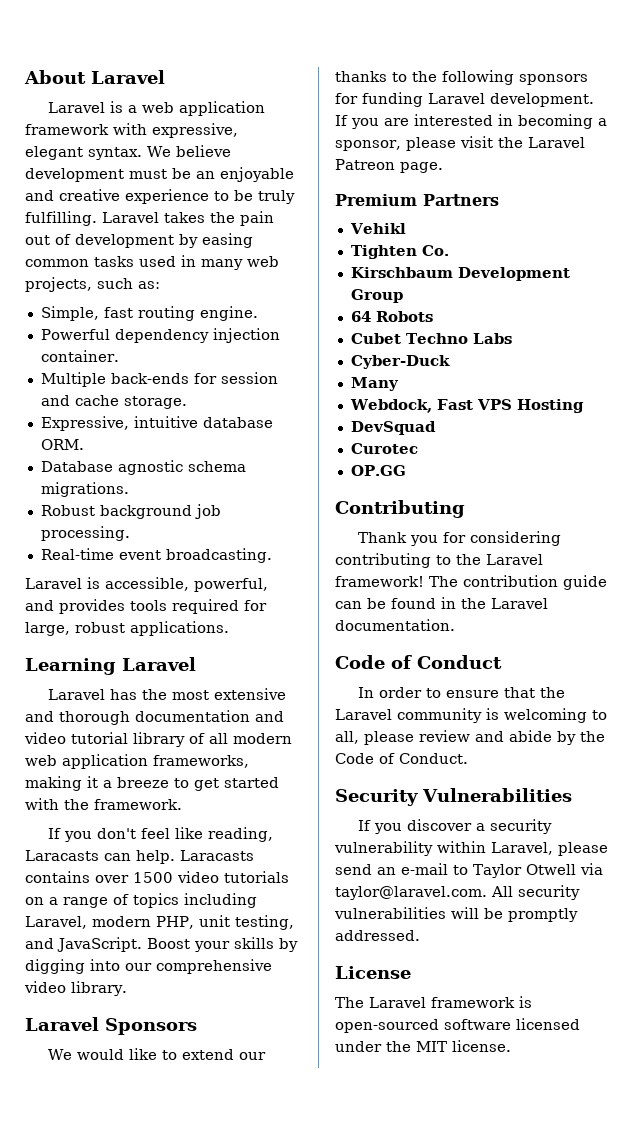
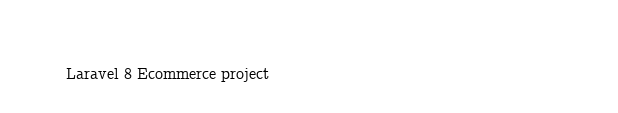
[24,70,165,84] [48,101,266,116] [25,123,238,138] [25,145,231,160] [25,167,294,182] [25,189,295,204] [25,211,274,226] [25,233,253,248] [25,255,279,270] [25,277,160,292] [40,306,258,321] [40,328,280,343] [40,350,119,362] [40,372,278,387] [40,395,187,409] [40,416,273,431] [40,439,84,450] [40,460,246,475] [40,482,129,497] [40,504,221,519] [40,526,130,541] [40,548,272,563] [25,577,268,592] [25,599,267,614] [25,621,229,636] [25,657,196,675] [48,688,287,700] [25,710,284,725] [24,732,292,747] [25,754,249,769] [25,776,279,791] [25,798,182,810] [48,827,274,842] [25,850,254,864] [25,871,289,883] [25,893,257,908] [25,915,294,930] [25,937,298,952] [25,959,272,974] [24,981,127,996] [25,1017,197,1035] [48,1048,267,1060] [335,70,588,85] [335,92,594,107] [335,114,607,129] [335,136,585,151] [335,159,443,173] [335,194,499,206] [349,223,406,234] [350,245,449,259] [350,267,570,281] [350,289,403,303] [350,311,433,322] [350,333,512,344] [350,355,450,369] [350,377,399,391] [349,399,584,413] [350,421,436,435] [350,443,418,454] [350,465,406,476] [335,500,465,518] [358,531,562,546] [335,553,543,568] [335,575,607,590] [335,597,548,609] [335,619,455,631] [335,655,502,669] [358,687,566,698] [335,708,607,723] [335,730,605,745] [335,753,468,764] [335,788,572,806] [358,819,553,834] [334,841,608,856] [335,863,603,878] [335,885,580,900] [334,907,578,922] [335,930,420,941] [335,966,411,979] [335,996,532,1008] [335,1018,580,1033] [335,1040,511,1052] About Laravel // Laravel is a web application framework with expressive, elegant syntax. We believe development must be an enjoyable and creative experience to be truly fulfilling. Laravel takes the pain out of development by easing common tasks used in many web projects, such as: // Simple, fast routing engine. // Powerful dependency injection container. // Multiple back-ends for session and cache storage. // Expressive, intuitive database ORM. // Database agnostic schema migrations. // Robust background job processing. // Real-time event broadcasting. // Laravel is accessible, powerful, and provides tools required for large, robust applications. // Learning Laravel // Laravel has the most extensive and thorough documentation and video tutorial library of all modern web application frameworks, making it a breeze to get started with the framework. // If you don't feel like reading, Laracasts can help. Laracasts contains over 1500 video tutorials on a range of topics including Laravel, modern PHP, unit testing, and JavaScript. Boost your skills by digging into our comprehensive video library. // Laravel Sponsors // We would like to extend our thanks to the following sponsors for funding Laravel development. If you are interested in becoming a sponsor, please visit the Laravel Patreon page. // Premium Partners // Vehikl // Tighten Co. // Kirschbaum Development Group // 64 Robots // Cubet Techno Labs // Cyber-Duck // Many // Webdock, Fast VPS Hosting // DevSquad // Curotec // OP.GG // Contributing // Thank you for considering contributing to the Laravel framework! The contribution guide can be found in the Laravel documentation. // Code of Conduct // In order to ensure that the Laravel community is welcoming to all, please review and abide by the Code of Conduct. // Security Vulnerabilities // If you discover a security vulnerability within Laravel, please send an e-mail to Taylor Otwell via taylor@laravel.com. All security vulnerabilities will be promptly addressed. // License // The Laravel framework is open-sourced software licensed under the MIT license. -> [66,68,269,82] Laravel 8 Ecommerce project

